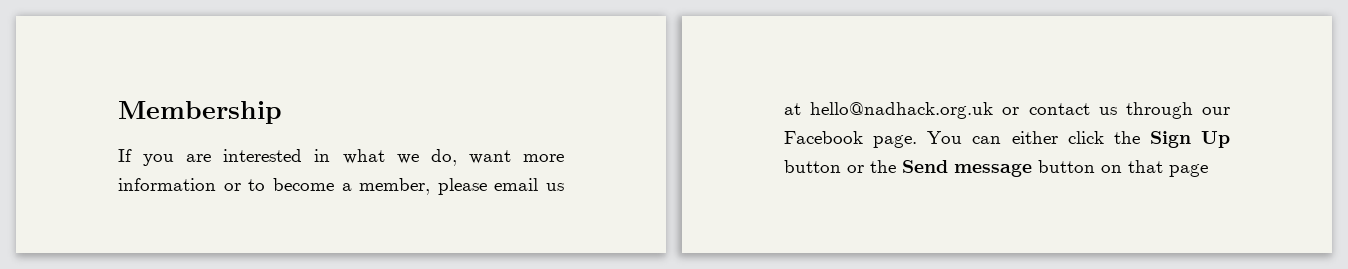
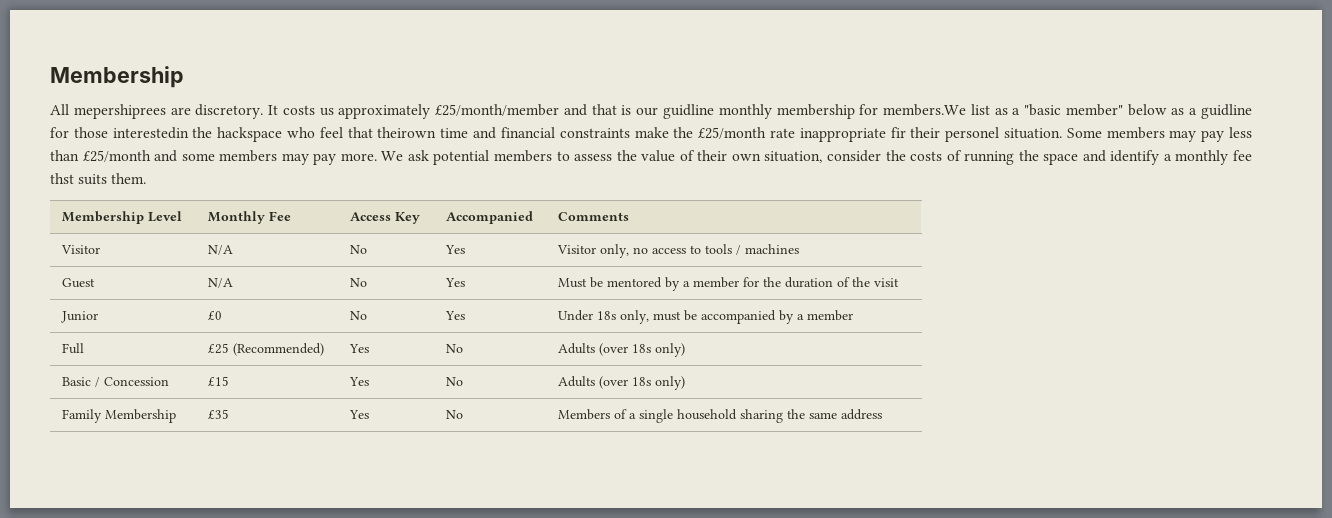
[118,149,564,166] [118,178,564,195] [784,102,1230,119] [784,131,1230,148] [784,160,1208,177] If you are interested in what we do, want more information or to become a member, please email us at hello@nadhack.org.uk or contact us through our Facebook page. You can either click the Sign Up button or the Send message button on that page -> [50,104,1252,119] [50,127,1252,142] [50,150,1252,165] [50,173,147,185] [62,211,183,224] [208,211,292,224] [350,212,421,224] [446,211,534,224] [558,212,630,221] [61,245,101,254] [208,245,234,255] [350,245,368,254] [445,245,466,254] [557,244,800,258] [62,278,96,288] [208,278,234,288] [350,278,368,287] [445,278,466,287] [558,277,900,291] [61,311,99,323] [208,311,223,320] [350,311,368,320] [445,311,466,320] [558,310,854,324] [62,343,85,354] [208,343,325,356] [349,344,370,353] [446,344,464,353] [558,343,686,357] [62,377,170,387] [208,376,230,386] [349,377,370,386] [446,377,464,386] [558,376,686,390] [62,409,177,423] [208,409,230,419] [349,410,370,419] [446,410,464,419] [558,409,883,423] All mepershiprees are discretory. It costs us approximately £25/month/member and that is our guidline monthly membership for members.We list as a "basic member" below as a guidline for those interestedin the hackspace who feel that theirown time and financial constraints make the £25/month rate inappropriate fir their personel situation. Some members may pay less than £25/month and some members may pay more. We ask potential members to assess the value of their own situation, consider the costs of running the space and identify a monthly fee thst suits them. // Membership Level | Monthly Fee | Access Key | Accompanied | Comments // Visitor | N/A | No | Yes | Visitor only, no access to tools / machines // Guest | N/A | No | Yes | Must be mentored by a member for the duration of the visit // Junior | £0 | No | Yes | Under 18s only, must be accompanied by a member // Full | £25 (Recommended) | Yes | No | Adults (over 18s only) // Basic / Concession | £15 | Yes | No | Adults (over 18s only) // Family Membership | £35 | Yes | No | Members of a single household sharing the same address

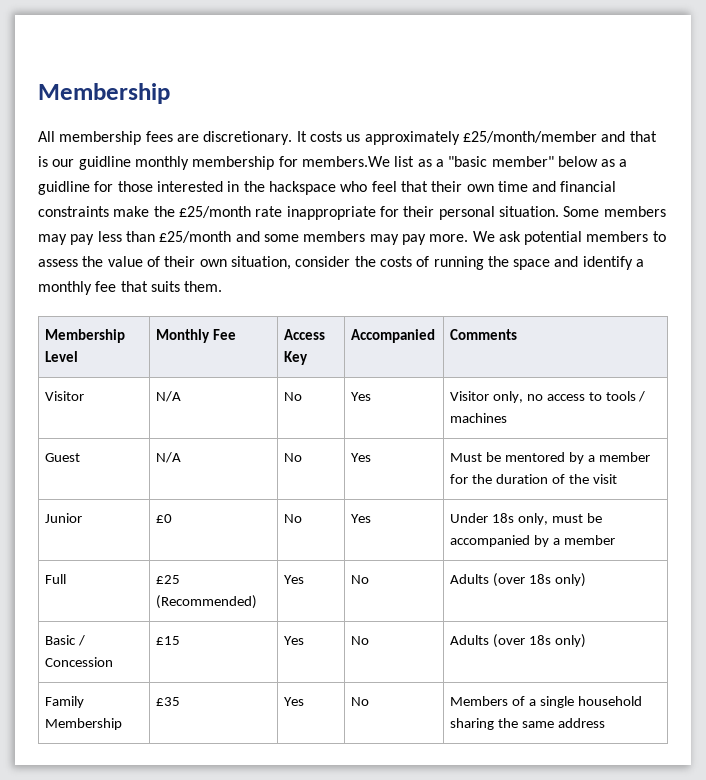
[73,104,264,119] mepershiprees are discretory. -> [59,131,293,145] membership fees are discretionary.
[112,127,189,139] interestedin -> [156,181,240,192] interested in
[377,127,437,138] theirown -> [431,181,494,192] their own
[890,127,1000,142] fir their personel -> [379,206,495,220] for their personal
[50,173,74,184] thst -> [120,281,148,292] that

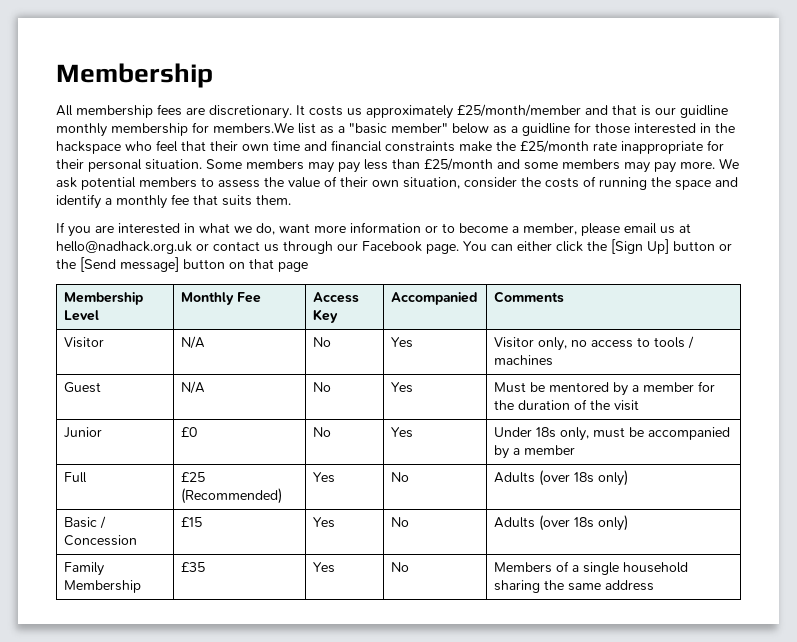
(223, 286) none -> [56,222,691,237] [56,239,732,254] [56,257,308,272] // If you are interested in what we do, want more information or to become a member, please email us at hello@nadhack.org.uk or contact us through our Facebook page. You can either click the [Sign Up] button or the [Send message] button on that page

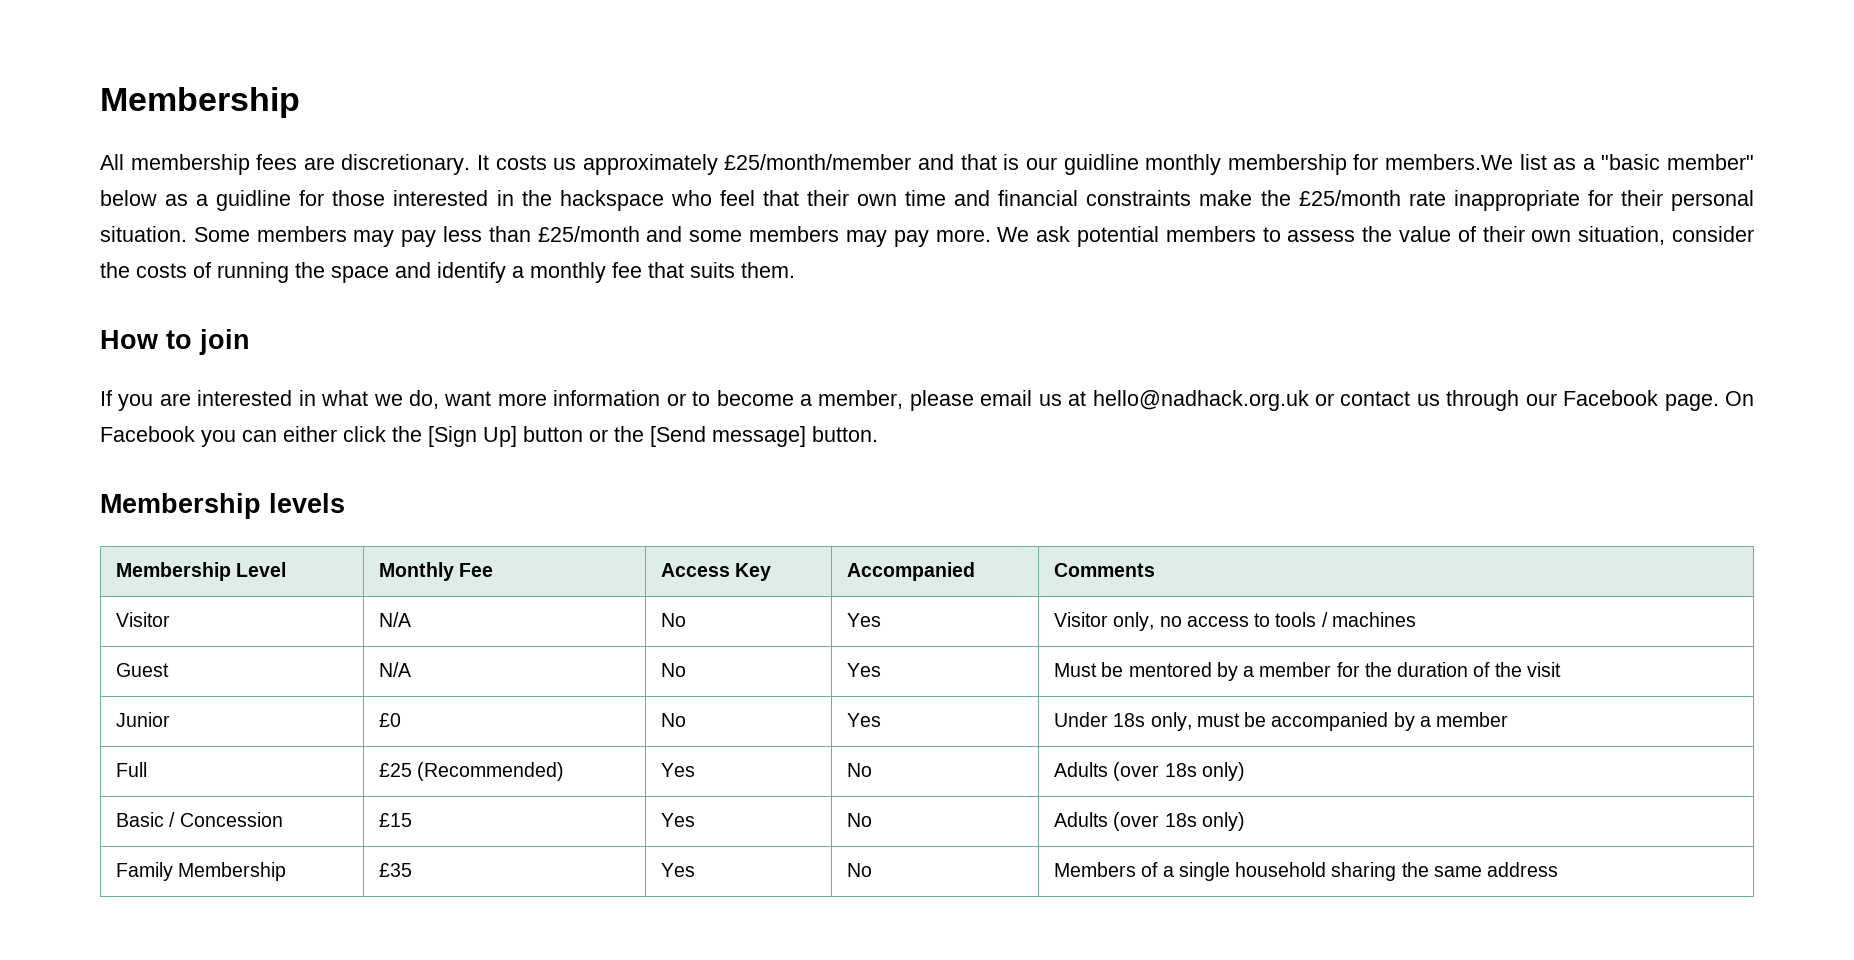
(291, 200) none -> [100,329,250,355] // How to join
[463,241,487,251] You -> [1724,391,1754,406] [100,426,236,447] On Facebook you
[183,259,308,272] button on that page -> [812,426,878,442] [100,493,345,519] button. // Membership levels

